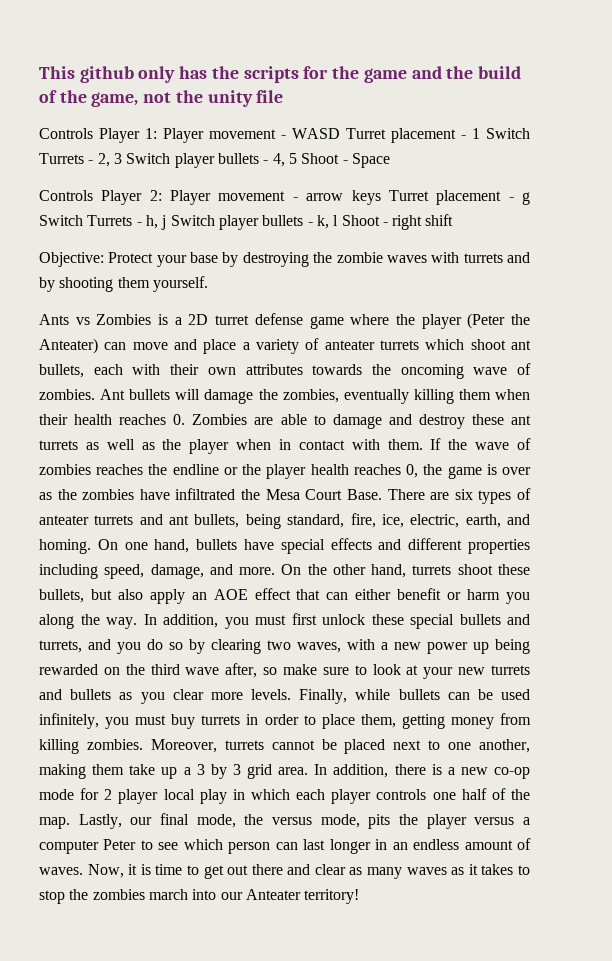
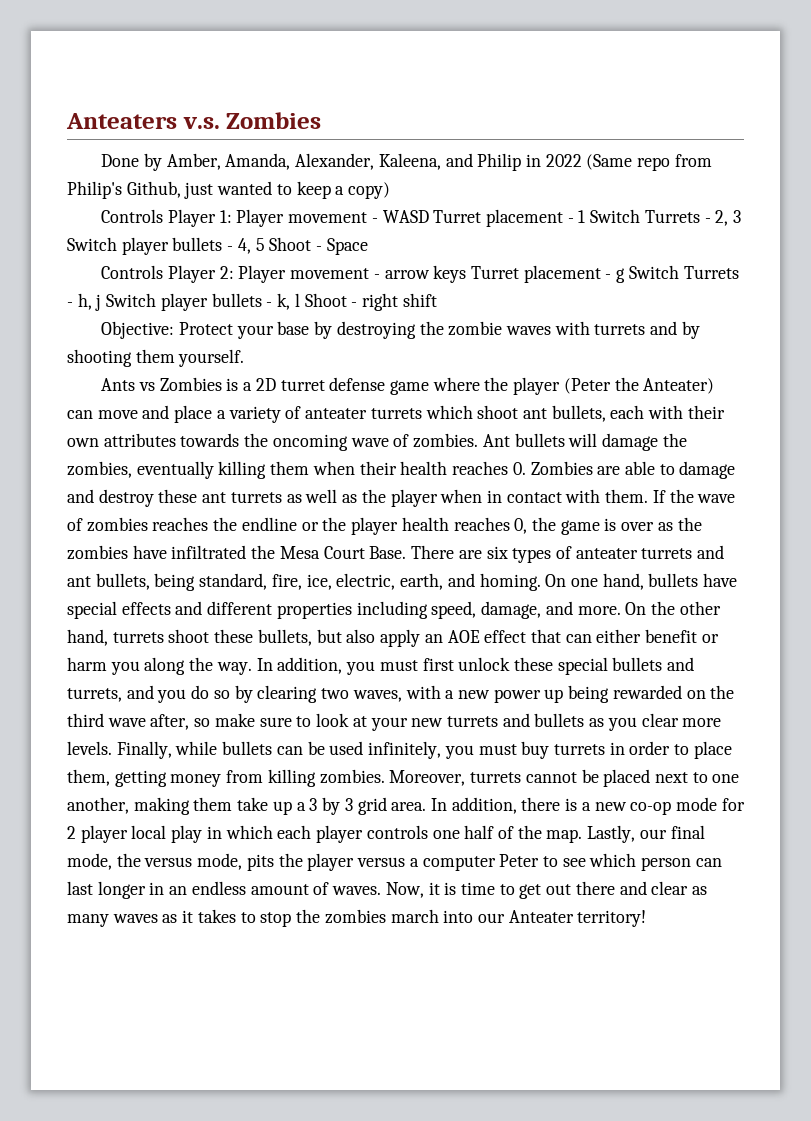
[39,66,521,83] [39,90,284,107] This github only has the scripts for the game and the build of the game, not the unity file -> [66,112,322,129] [101,153,712,171] [67,181,391,199] Anteaters v.s. Zombies // Done by Amber, Amanda, Alexander, Kaleena, and Philip in 2022 (Same repo from Philip's Github, just wanted to keep a copy)

